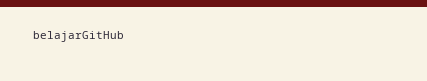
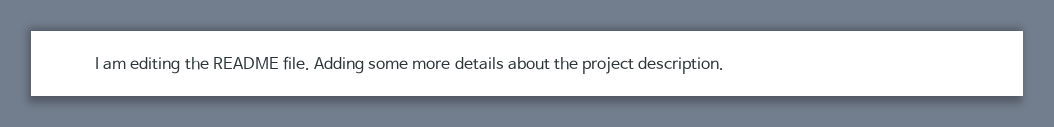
[33,31,124,42] belajarGitHub -> [95,56,725,74] I am editing the README file. Adding some more details about the project description.

